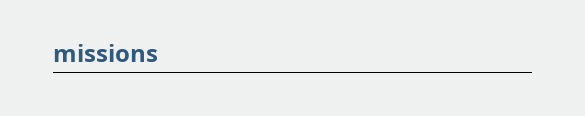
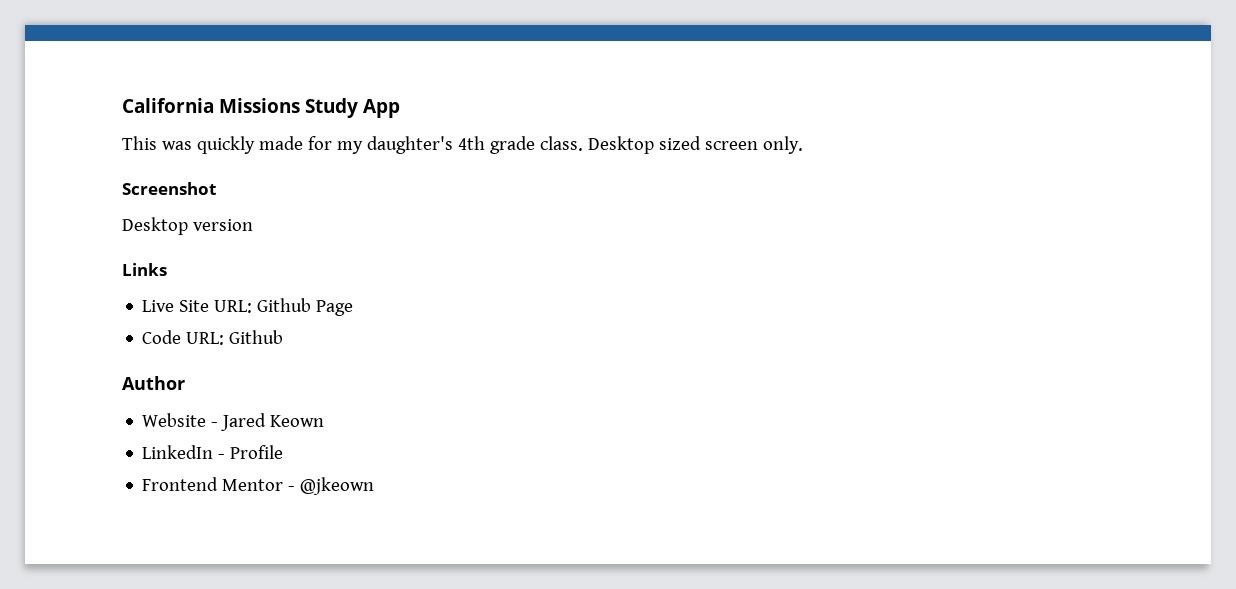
[53,44,158,62] missions -> [122,98,400,118] [122,136,803,154] [122,182,216,195] [122,217,253,235] [122,263,167,276] [142,298,354,316] [142,330,284,345] [122,376,185,390] [142,413,325,431] [142,445,284,459] [142,477,375,495] California Missions Study App // This was quickly made for my daughter's 4th grade class. Desktop sized screen only. // Screenshot // Desktop version // Links // Live Site URL: Github Page // Code URL: Github // Author // Website - Jared Keown // LinkedIn - Profile // Frontend Mentor - @jkeown

